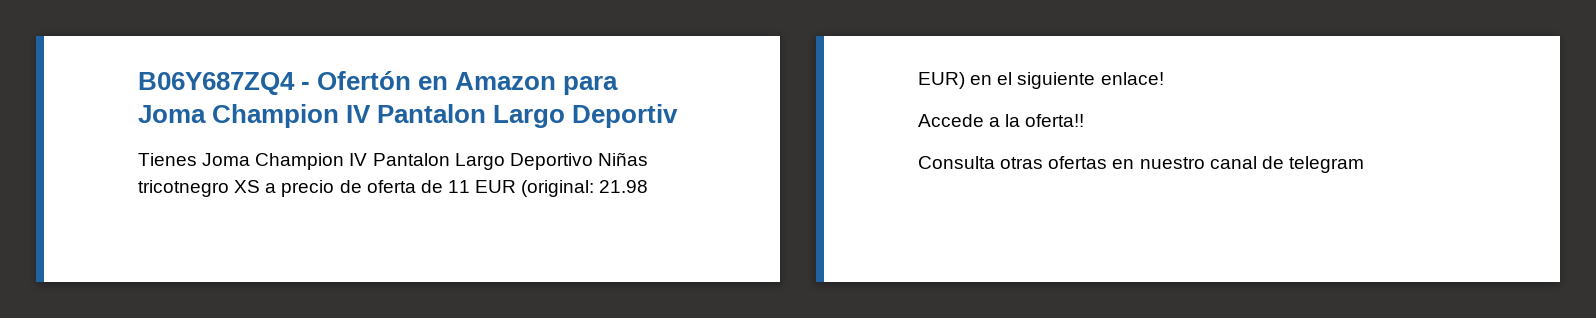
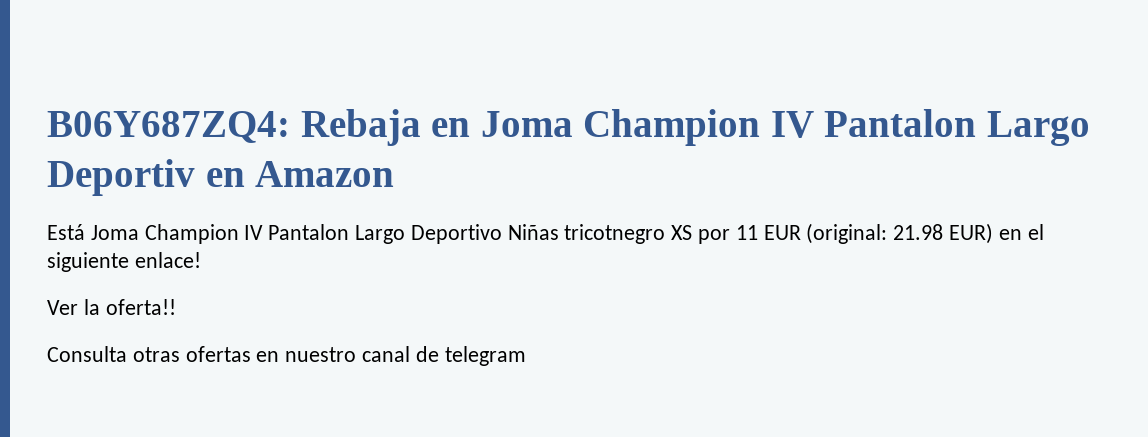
[138,71,619,95] B06Y687ZQ4 - Ofertón en Amazon para -> [47,109,471,146] B06Y687ZQ4: Rebaja en
[138,153,197,166] // Tienes -> [205,161,395,187] [47,224,85,240] en Amazon // Está
[265,180,443,197] a precio de oferta de -> [698,229,731,244] por
[918,114,1001,127] Accede a -> [47,300,78,315] Ver

